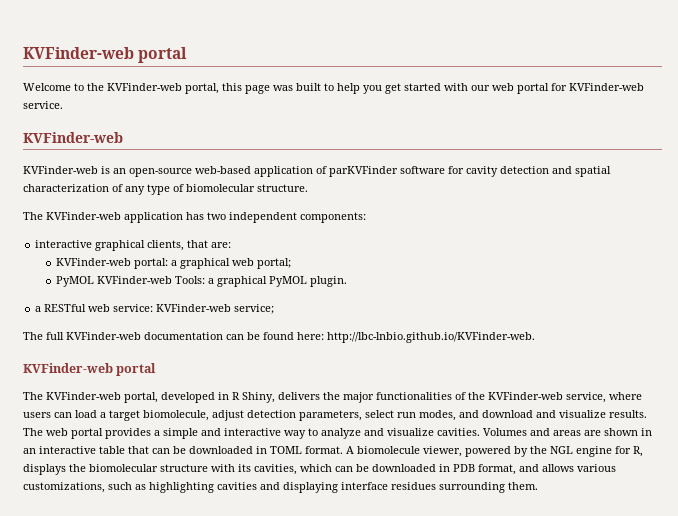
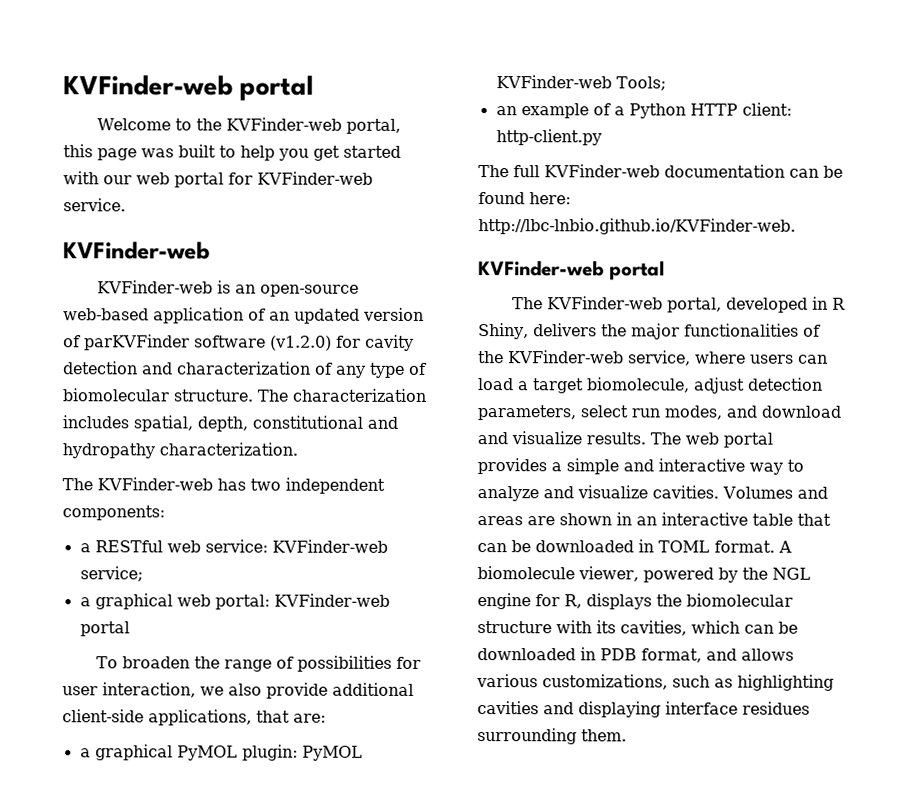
(327, 170) none -> [269,307,424,324] [63,335,81,348] an updated version of
(445, 170) none -> [270,335,332,351] (v1.2.0)
[575,166,611,177] spatial -> (173, 368) none
[23,212,183,223] // The KVFinder-web application -> [257,388,427,402] [62,415,398,432] [62,442,298,459] [62,477,213,491] The characterization includes spatial, depth, constitutional and hydropathy characterization. // The KVFinder-web
[35,240,232,251] [56,258,292,269] [56,276,348,287] // interactive graphical clients, that are: // KVFinder-web portal: a graphical web portal; // PyMOL KVFinder-web Tools: a graphical PyMOL plugin. -> (165, 513) none
(275, 309) none -> [79,593,390,610] [79,621,130,637] [95,655,421,672] [62,682,414,699] [62,709,326,726] [79,744,363,761] [495,75,666,91] [495,102,792,119] [495,129,602,146] // a graphical web portal: KVFinder-web portal // To broaden the range of possibilities for user interaction, we also provide additional client-side applications, that are: // a graphical PyMOL plugin: PyMOL KVFinder-web Tools; // an example of a Python HTTP client: http-client.py

